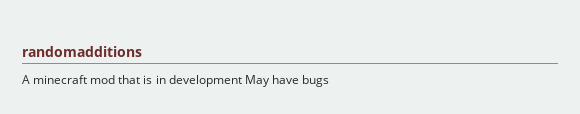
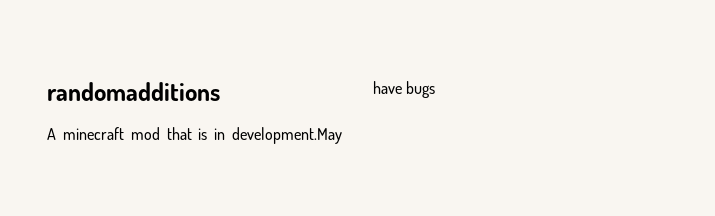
[168,75,270,87] development May -> [232,127,343,144] development.May

